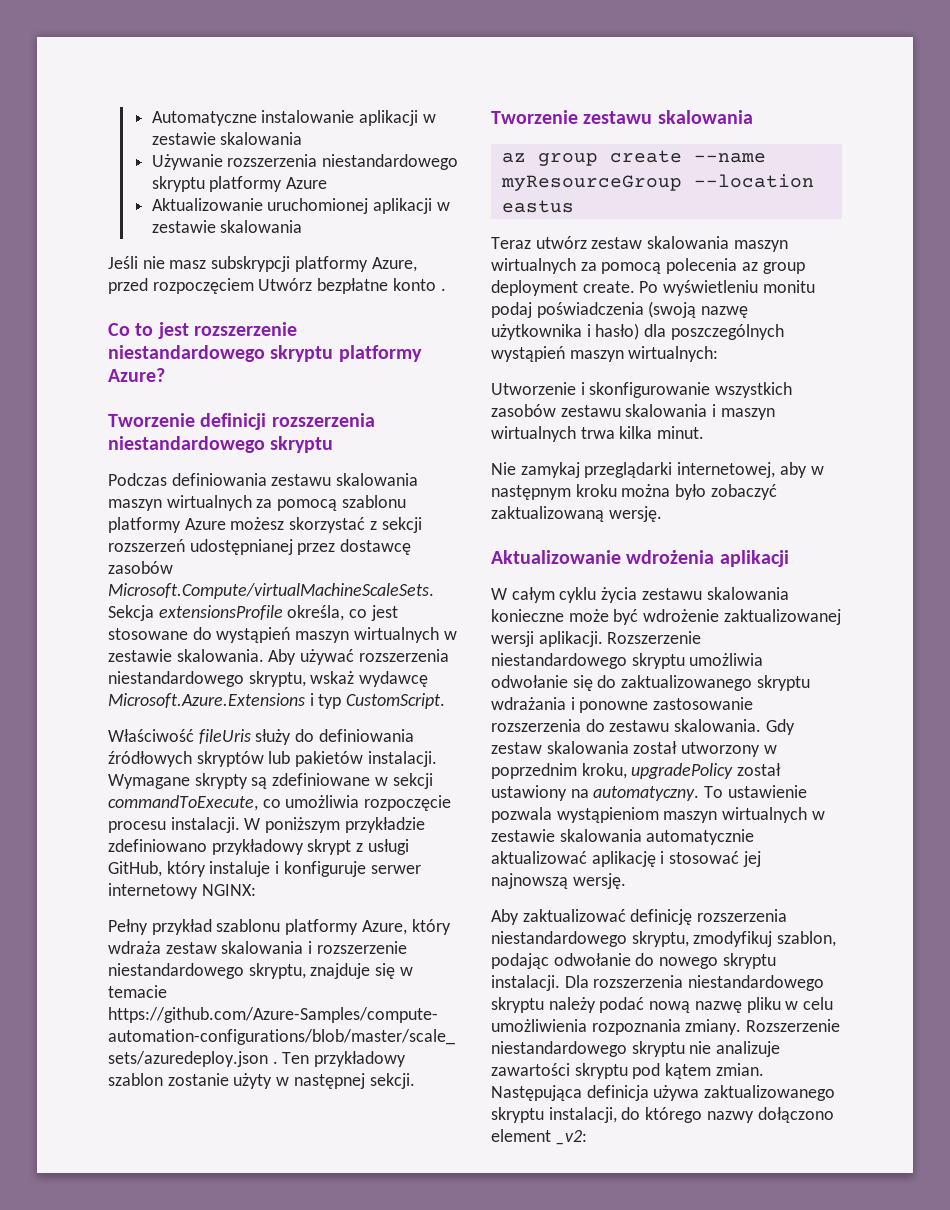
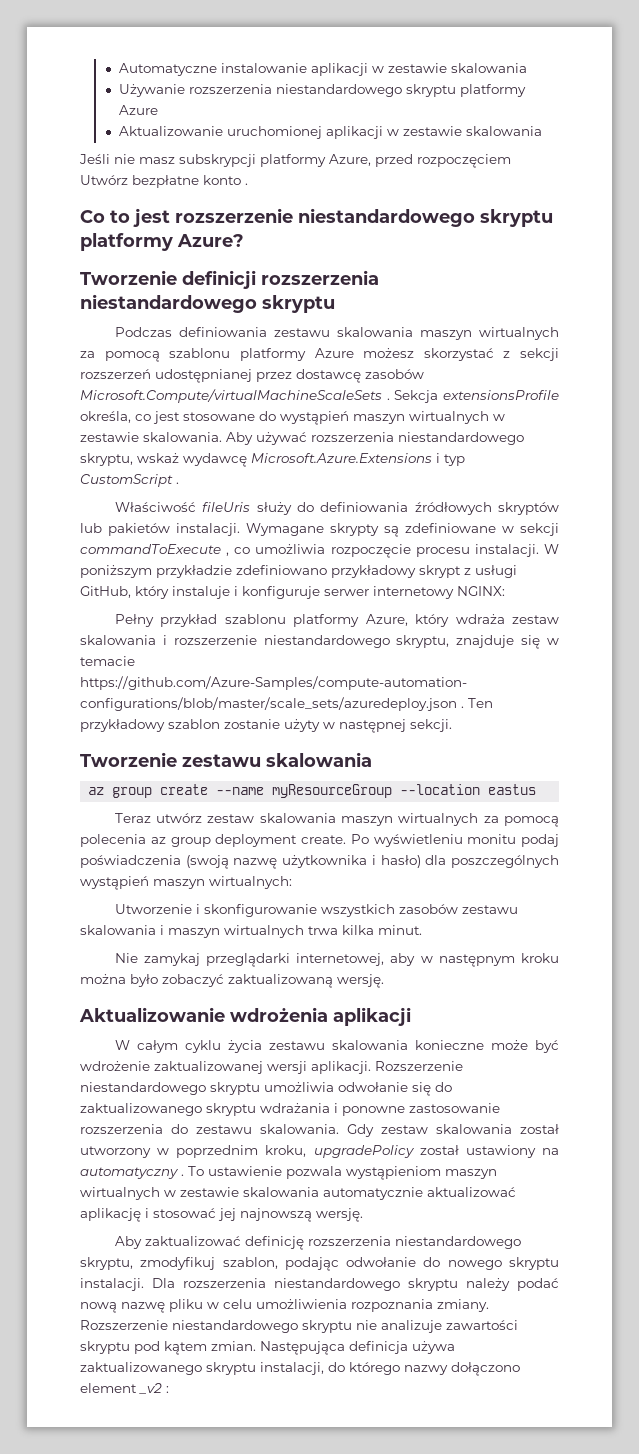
[108,583,434,599] Microsoft.Compute/virtualMachineScaleSets. -> [80,389,390,403] Microsoft.Compute/virtualMachineScaleSets .
[346,693,446,709] CustomScript. -> [80,474,179,487] CustomScript .
[108,795,258,811] commandToExecute, -> [80,544,230,556] commandToExecute ,
[593,786,700,801] automatyczny. -> [80,1167,184,1179] automatyczny .
[555,1130,587,1145] _v2: -> [139,1383,169,1394] _v2 :

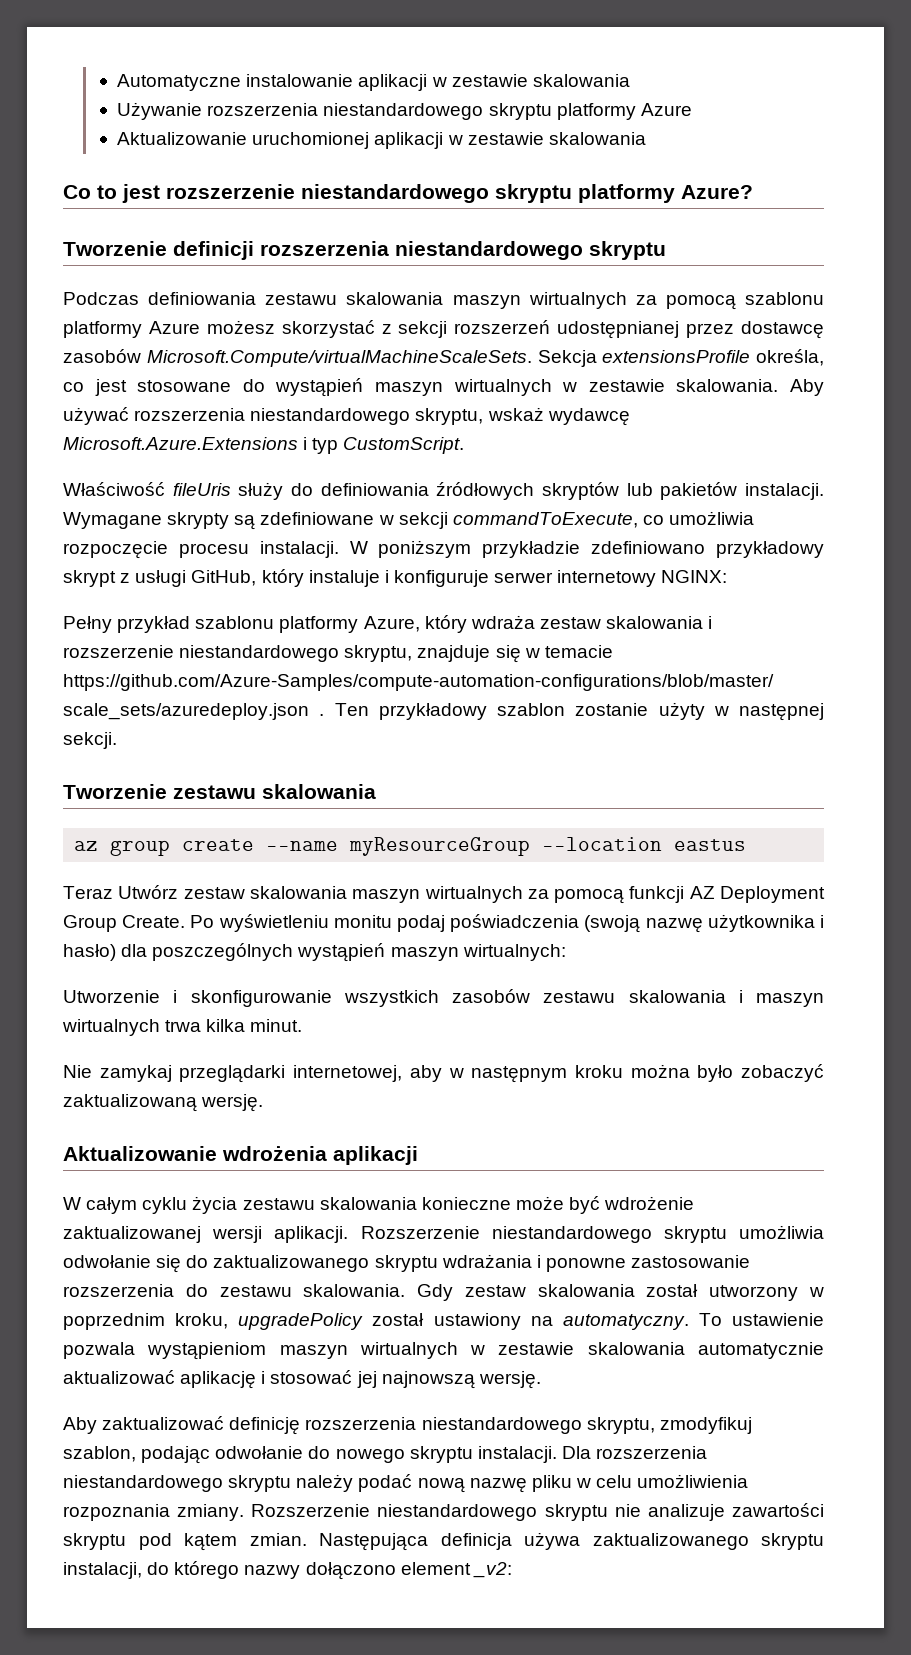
[79,154,511,168] [80,175,248,188] // Jeśli nie masz subskrypcji platformy Azure, przed rozpoczęciem Utwórz bezpłatne konto . -> (646, 138) none
[80,389,390,403] Microsoft.Compute/virtualMachineScaleSets . -> [146,350,532,367] Microsoft.Compute/virtualMachineScaleSets.
[80,474,179,487] CustomScript . -> [343,437,465,454] CustomScript.
[80,544,230,556] commandToExecute , -> [452,512,638,528] commandToExecute,
[156,813,203,823] utwórz -> [118,885,179,899] Utwórz
[80,834,346,847] polecenia az group deployment create. -> [629,886,825,903] [63,915,186,932] funkcji AZ Deployment Group Create.
[80,1167,184,1179] automatyczny . -> [562,1314,689,1330] automatyczny.
[139,1383,169,1394] _v2 : -> [472,1562,512,1578] _v2:

